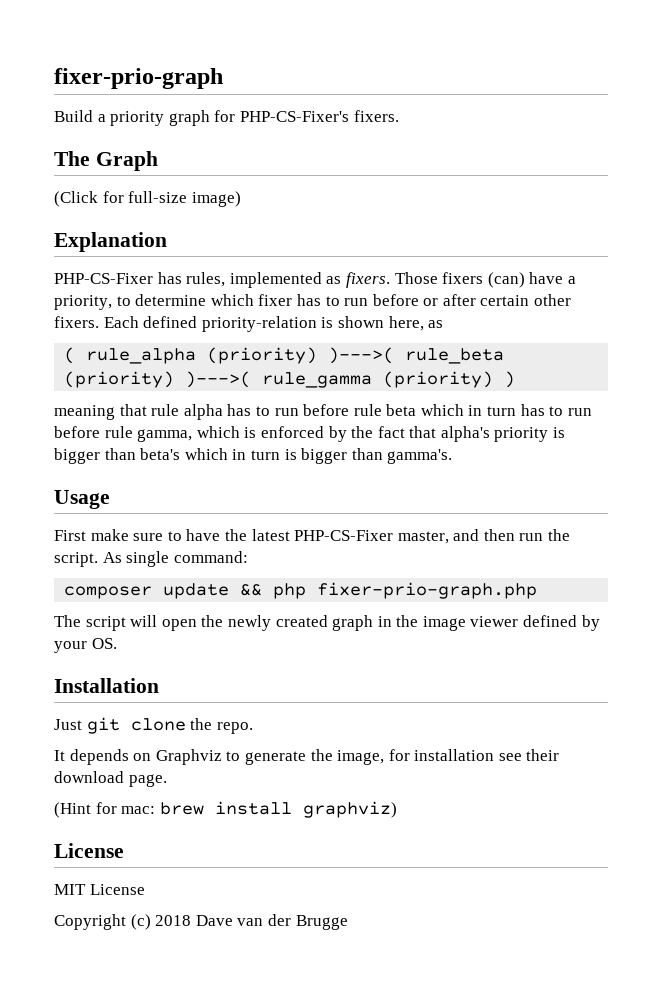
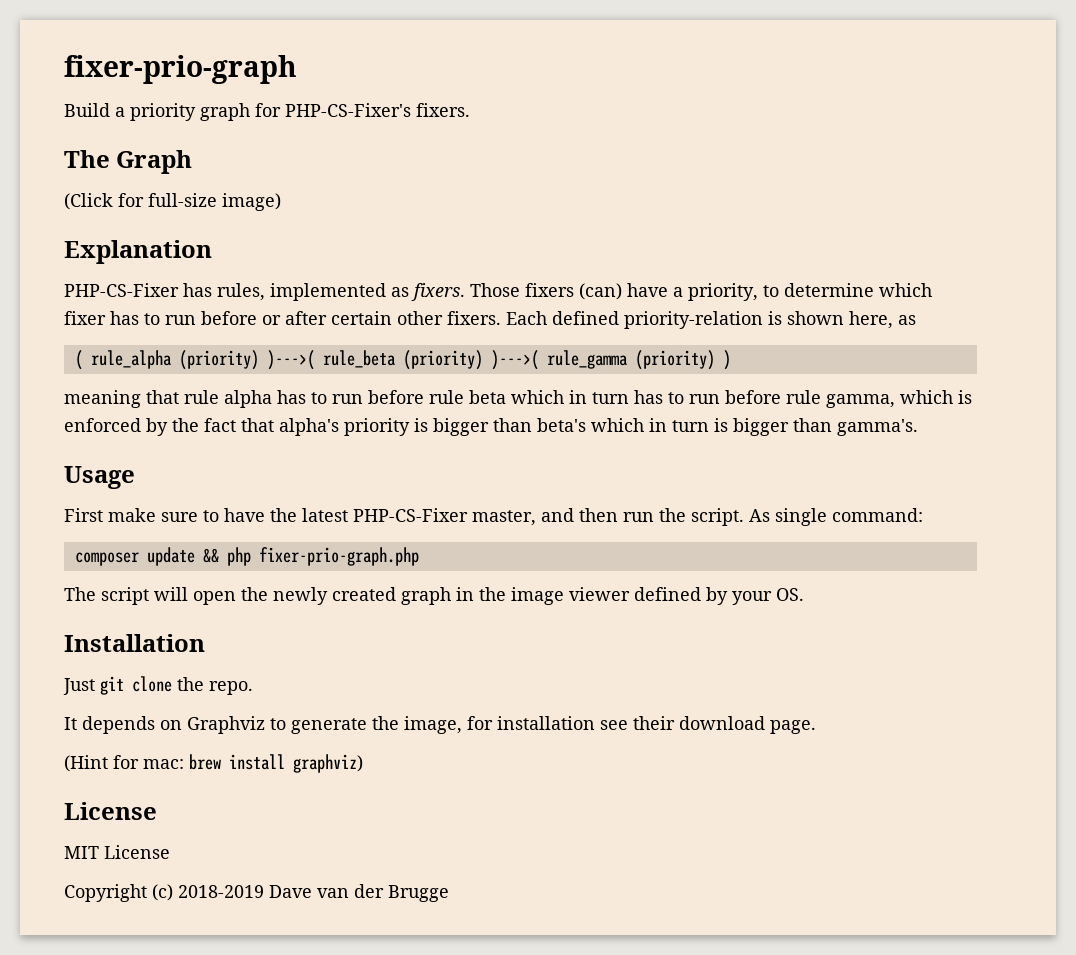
[155,915,192,926] 2018 -> [178,885,264,898] 2018-2019

